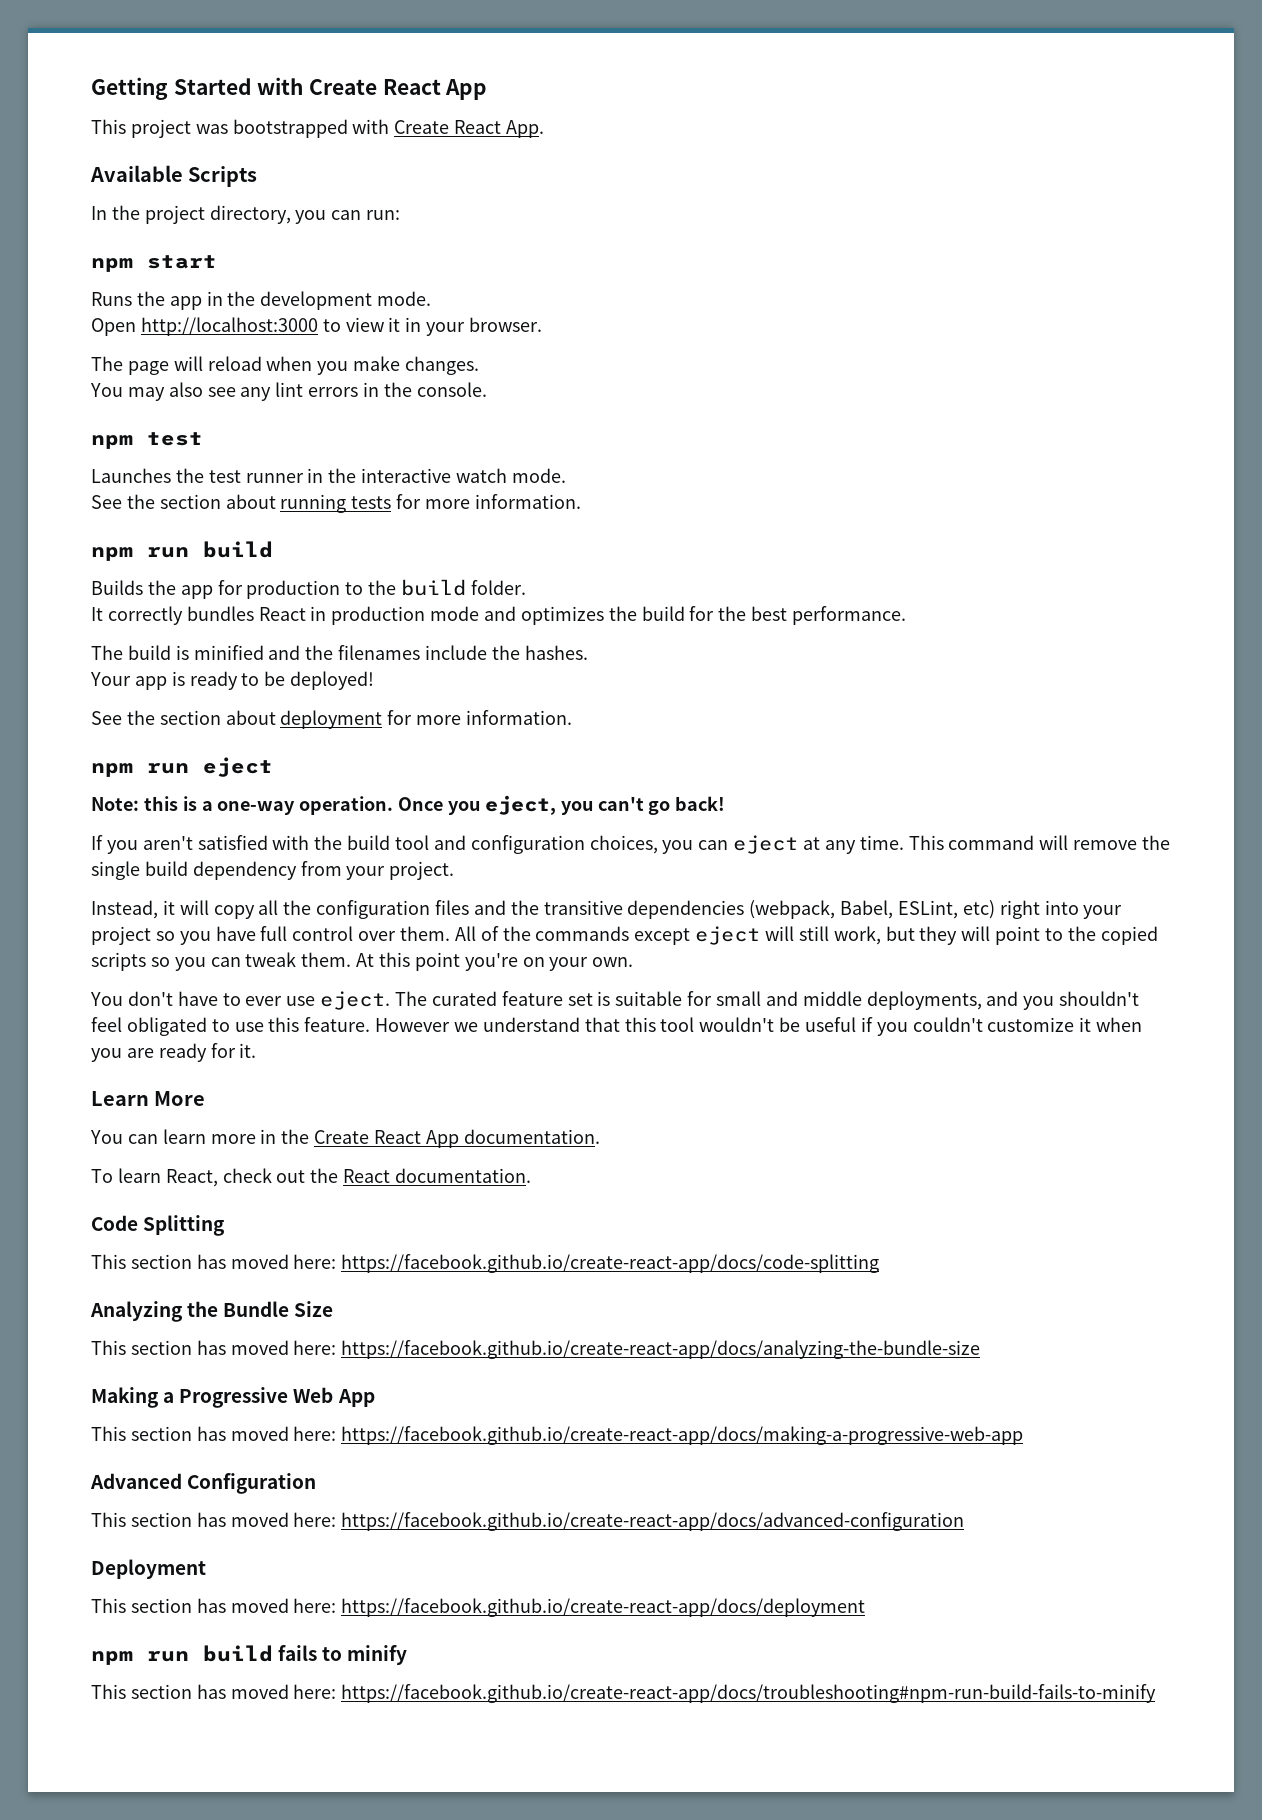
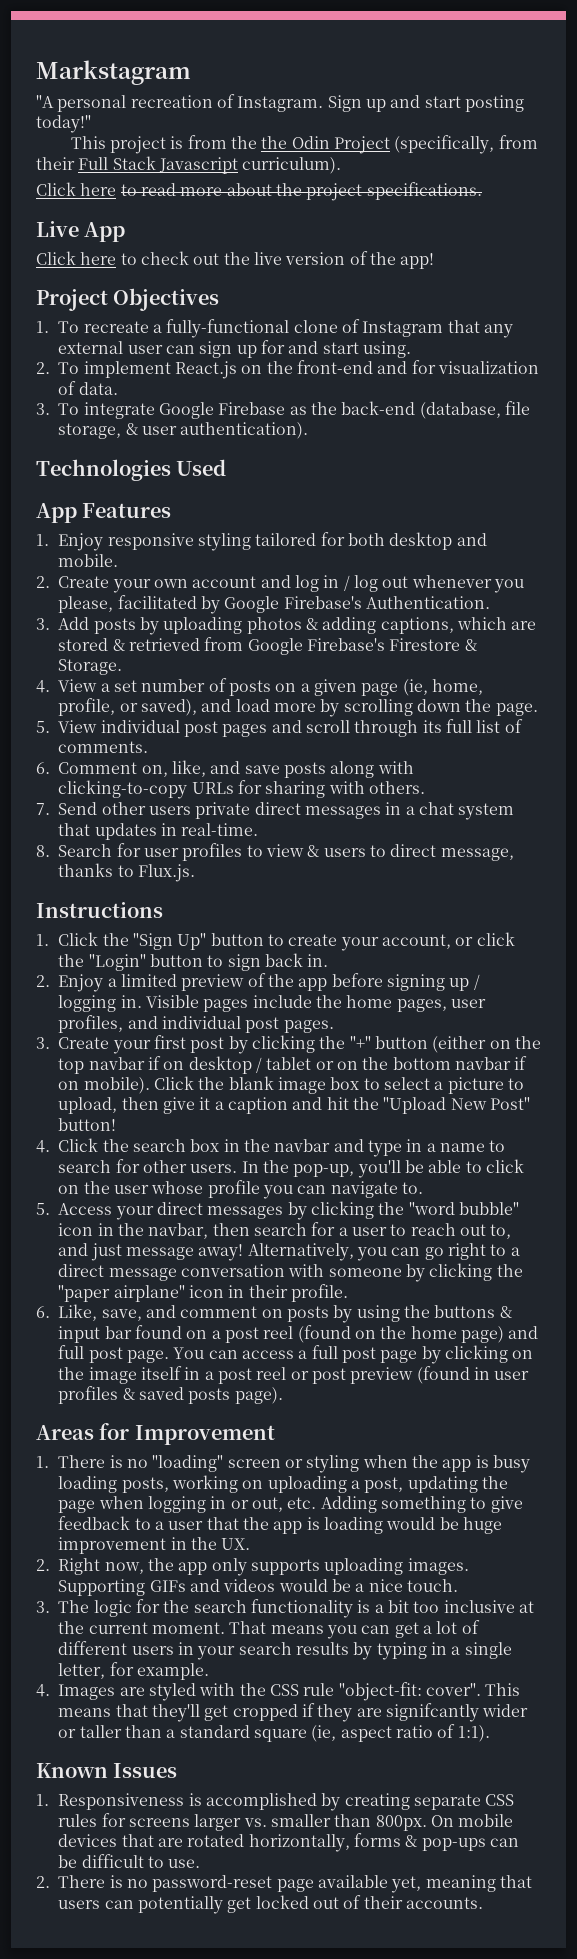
[91,77,488,100] [91,119,545,138] [90,165,258,187] [91,205,401,224] [91,255,217,272] [91,291,432,310] [91,317,543,336] [91,356,480,375] [90,382,487,401] [91,432,203,449] [91,468,566,483] [91,494,581,513] [91,541,273,561] [91,579,526,599] [91,606,907,625] [91,645,588,660] [90,671,375,690] [91,710,573,729] [91,757,273,777] [91,795,726,815] [91,835,1171,854] [91,861,455,880] [91,900,1123,919] [91,926,1158,945] [91,952,634,971] [90,991,1140,1010] [91,1017,1143,1036] [91,1043,257,1062] [91,1091,206,1106] [90,1129,600,1148] [91,1168,532,1187] [91,1215,226,1236] [91,1254,880,1273] [90,1301,334,1322] [91,1340,981,1359] [91,1387,375,1408] [91,1426,1024,1445] [90,1473,317,1494] [91,1512,965,1531] [91,1559,206,1579] [91,1598,866,1617] [91,1645,408,1665] [91,1684,1157,1703] Getting Started with Create React App // This project was bootstrapped with Create React App. // Available Scripts // In the project directory, you can run: // npm start // Runs the app in the development mode. // Open http://localhost:3000 to view it in your browser. // The page will reload when you make changes. // You may also see any lint errors in the console. // npm test // Launches the test runner in the interactive watch mode. // See the section about running tests for more information. // npm run build // Builds the app for production to the build folder. // It correctly bundles React in production mode and optimizes the build for the best performance. // The build is minified and the filenames include the hashes. // Your app is ready to be deployed! // See the section about deployment for more information. // npm run eject // Note: this is a one-way operation. Once you eject, you can't go back! // If you aren't satisfied with the build tool and configuration choices, you can eject at any time. This command will remove the single build dependency from your project. // Instead, it will copy all the configuration files and the transitive dependencies (webpack, Babel, ESLint, etc) right into your project so you have full control over them. All of the commands except eject will still work, but they will point to the copied scripts so you can tweak them. At this point you're on your own. // You don't have to ever use eject. The curated feature set is suitable for small and middle deployments, and you shouldn't feel obligated to use this feature. However we understand that this tool wouldn't be useful if you couldn't customize it when you are ready for it. // Learn More // You can learn more in the Create React App documentation. // To learn React, check out the React documentation. // Code Splitting // This section has moved here: https://facebook.github.io/create-react-app/docs/code-splitting // Analyzing the Bundle Size // This section has moved here: https://facebook.github.io/create-react-app/docs/analyzing-the-bundle-size // Making a Progressive Web App // This section has moved here: https://facebook.github.io/create-react-app/docs/making-a-progressive-web-app // Advanced Configuration // This section has moved here: https://facebook.github.io/create-react-app/docs/advanced-configuration // Deployment // This section has moved here: https://facebook.github.io/create-react-app/docs/deployment // npm run build fails to minify // This section has moved here: https://facebook.github.io/create-react-app/docs/troubleshooting#npm-run-build-fails-to-minify -> [36,60,191,85] [36,94,524,112] [36,115,91,133] [70,135,538,154] [36,156,342,174] [36,182,482,201] [36,221,126,242] [36,251,435,269] [36,288,220,311] [36,319,513,338] [58,340,411,358] [36,360,539,379] [58,381,118,395] [36,401,530,419] [58,422,309,439] [36,459,227,481] [36,503,172,523] [36,532,487,551] [58,554,119,567] [36,575,524,593] [58,595,490,614] [36,617,537,635] [58,637,477,655] [58,659,123,675] [36,678,483,696] [58,698,538,717] [36,719,523,737] [58,741,149,753] [36,760,414,778] [58,780,425,799] [36,802,515,820] [58,823,259,840] [36,843,514,861] [58,863,195,882] [36,902,163,918] [36,932,515,951] [58,953,329,971] [36,973,480,992] [58,995,486,1012] [58,1015,334,1033] [36,1035,541,1054] [58,1056,528,1074] [58,1076,524,1094] [58,1097,530,1114] [58,1118,117,1131] [36,1138,506,1157] [58,1159,524,1178] [58,1180,423,1199] [36,1201,519,1220] [58,1222,512,1239] [58,1243,520,1261] [58,1263,523,1282] [58,1284,348,1302] [36,1304,512,1323] [58,1325,539,1343] [58,1345,534,1364] [58,1366,530,1384] [58,1386,283,1404] [36,1423,275,1445] [36,1455,530,1473] [58,1475,508,1493] [58,1496,523,1513] [58,1516,502,1534] [58,1537,251,1554] [36,1558,469,1576] [58,1579,458,1596] [36,1599,534,1618] [58,1620,480,1639] [58,1641,512,1660] [58,1662,209,1680] [36,1682,521,1701] [58,1703,529,1722] [58,1724,490,1742] [36,1763,178,1778] [36,1793,515,1811] [58,1813,514,1831] [58,1833,519,1852] [58,1854,201,1868] [36,1875,532,1893] [58,1895,483,1914] Markstagram // "A personal recreation of Instagram. Sign up and start posting today!" // This project is from the the Odin Project (specifically, from their Full Stack Javascript curriculum). // Click here to read more about the project specifications. // Live App // Click here to check out the live version of the app! // Project Objectives // 1. To recreate a fully-functional clone of Instagram that any external user can sign up for and start using. // 2. To implement React.js on the front-end and for visualization of data. // 3. To integrate Google Firebase as the back-end (database, file storage, & user authentication). // Technologies Used // App Features // 1. Enjoy responsive styling tailored for both desktop and mobile. // 2. Create your own account and log in / log out whenever you please, facilitated by Google Firebase's Authentication. // 3. Add posts by uploading photos & adding captions, which are stored & retrieved from Google Firebase's Firestore & Storage. // 4. View a set number of posts on a given page (ie, home, profile, or saved), and load more by scrolling down the page. // 5. View individual post pages and scroll through its full list of comments. // 6. Comment on, like, and save posts along with clicking-to-copy URLs for sharing with others. // 7. Send other users private direct messages in a chat system that updates in real-time. // 8. Search for user profiles to view & users to direct message, thanks to Flux.js. // Instructions // 1. Click the "Sign Up" button to create your account, or click the "Login" button to sign back in. // 2. Enjoy a limited preview of the app before signing up / logging in. Visible pages include the home pages, user profiles, and individual post pages. // 3. Create your first post by clicking the "+" button (either on the top navbar if on desktop / tablet or on the bottom navbar if on mobile). Click the blank image box to select a picture to upload, then give it a caption and hit the "Upload New Post" button! // 4. Click the search box in the navbar and type in a name to search for other users. In the pop-up, you'll be able to click on the user whose profile you can navigate to. // 5. Access your direct messages by clicking the "word bubble" icon in the navbar, then search for a user to reach out to, and just message away! Alternatively, you can go right to a direct message conversation with someone by clicking the "paper airplane" icon in their profile. // 6. Like, save, and comment on posts by using the buttons & input bar found on a post reel (found on the home page) and full post page. You can access a full post page by clicking on the image itself in a post reel or post preview (found in user profiles & saved posts page). // Areas for Improvement // 1. There is no "loading" screen or styling when the app is busy loading posts, working on uploading a post, updating the page when logging in or out, etc. Adding something to give feedback to a user that the app is loading would be huge improvement in the UX. // 2. Right now, the app only supports uploading images. Supporting GIFs and videos would be a nice touch. // 3. The logic for the search functionality is a bit too inclusive at the current moment. That means you can get a lot of different users in your search results by typing in a single letter, for example. // 4. Images are styled with the CSS rule "object-fit: cover". This means that they'll get cropped if they are signifcantly wider or taller than a standard square (ie, aspect ratio of 1:1). // Known Issues // 1. Responsiveness is accomplished by creating separate CSS rules for screens larger vs. smaller than 800px. On mobile devices that are rotated horizontally, forms & pop-ups can be difficult to use. // 2. There is no password-reset page available yet, meaning that users can potentially get locked out of their accounts.

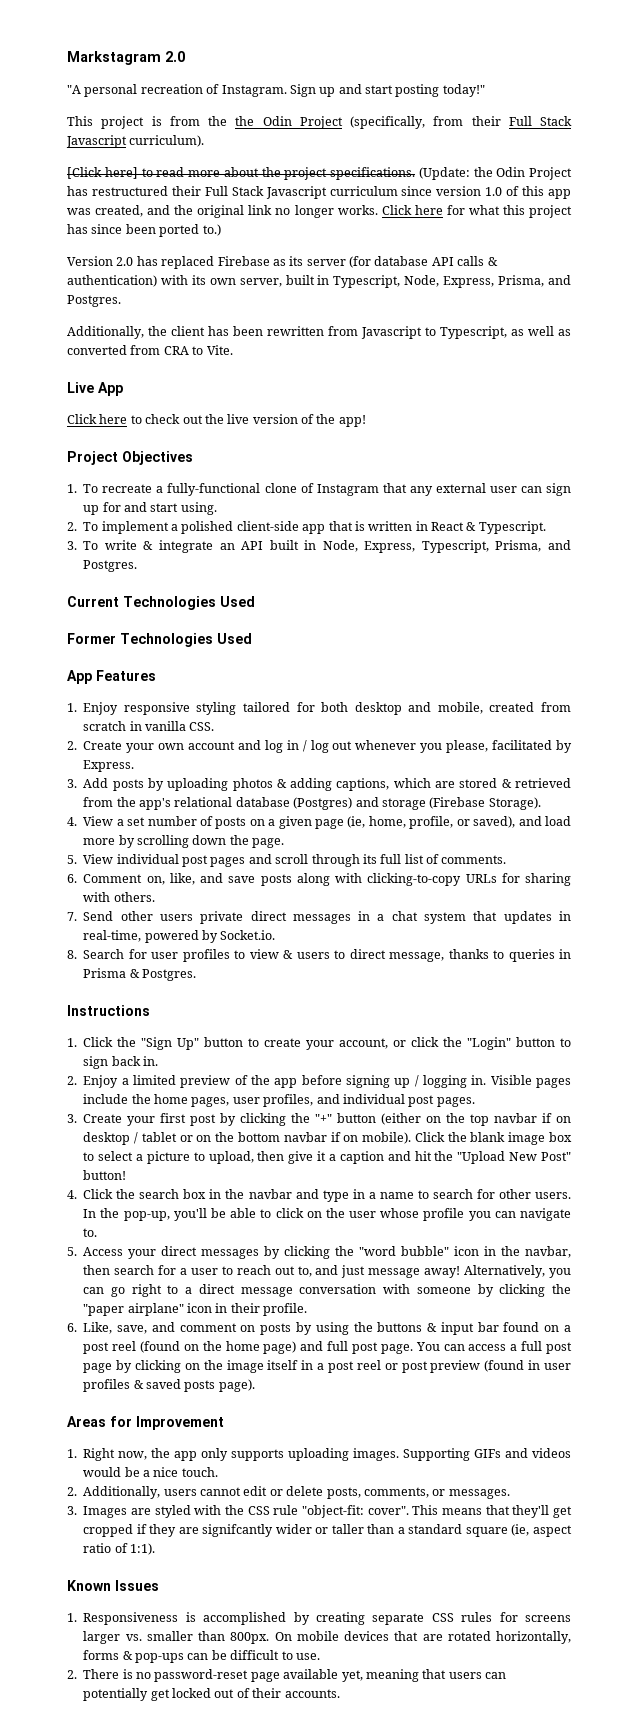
(191, 72) none -> [165,51,185,62] 2.0
[36,182,117,196] Click here -> [67,167,138,179] [Click here]
(482, 191) none -> [418,167,572,180] [67,186,572,199] [67,205,572,218] [67,224,221,237] [67,256,498,269] [67,275,572,288] [67,295,121,307] [67,326,571,339] [67,345,233,355] (Update: the Odin Project has restructured their Full Stack Javascript curriculum since version 1.0 of this app was created, and the original link no longer works. Click here for what this project has since been ported to.) // Version 2.0 has replaced Firebase as its server (for database API calls & authentication) with its own server, built in Typescript, Node, Express, Prisma, and Postgres. // Additionally, the client has been rewritten from Javascript to Typescript, as well as converted from CRA to Vite.
[174,360,539,379] [58,381,118,395] [36,401,530,419] [58,422,309,439] React.js on the front-end and for visualization of data. // 3. To integrate Google Firebase as the back-end (database, file storage, & user authentication). // -> [171,521,546,534] [67,540,571,553] [83,560,138,572] [67,596,255,610] [67,633,116,644] a polished client-side app that is written in React & Typescript. // 3. To write & integrate an API built in Node, Express, Typescript, Prisma, and Postgres. // Current Technologies Used // Former
[58,554,119,567] mobile. -> [437,702,571,714] [83,721,215,731] mobile, created from scratch in vanilla CSS.
[224,596,490,613] Google Firebase's Authentication. -> [83,760,135,772] Express.
[247,638,477,655] [58,659,123,675] Google Firebase's Firestore & Storage. -> [116,797,541,810] the app's relational database (Postgres) and storage (Firebase Storage).
[181,823,259,836] real-time. -> [83,930,276,943] real-time, powered by Socket.io.
[137,864,195,882] Flux.js. -> [508,949,571,962] [83,968,196,981] queries in Prisma & Postgres.
[58,1455,530,1473] [58,1475,508,1493] [58,1496,523,1513] [58,1516,502,1534] [58,1537,251,1554] [36,1559,50,1571] There is no "loading" screen or styling when the app is busy loading posts, working on uploading a post, updating the page when logging in or out, etc. Adding something to give feedback to a user that the app is loading would be huge improvement in the UX. // 2. -> (77, 1453) none
[36,1599,534,1618] [58,1620,480,1639] [58,1641,512,1660] [58,1662,209,1680] [36,1684,50,1697] 3. The logic for the search functionality is a bit too inclusive at the current moment. That means you can get a lot of different users in your search results by typing in a single letter, for example. // 4. -> [67,1486,510,1499] [67,1506,77,1515] 2. Additionally, users cannot edit or delete posts, comments, or messages. // 3.

